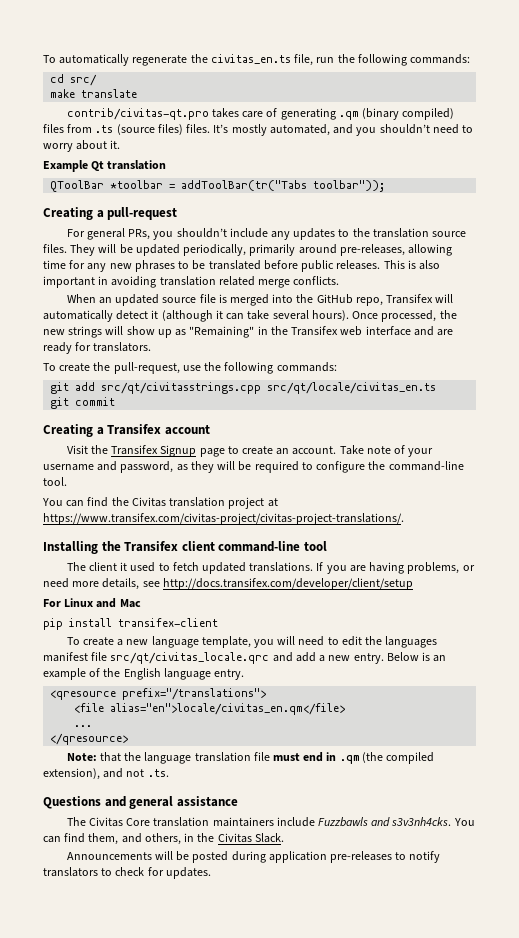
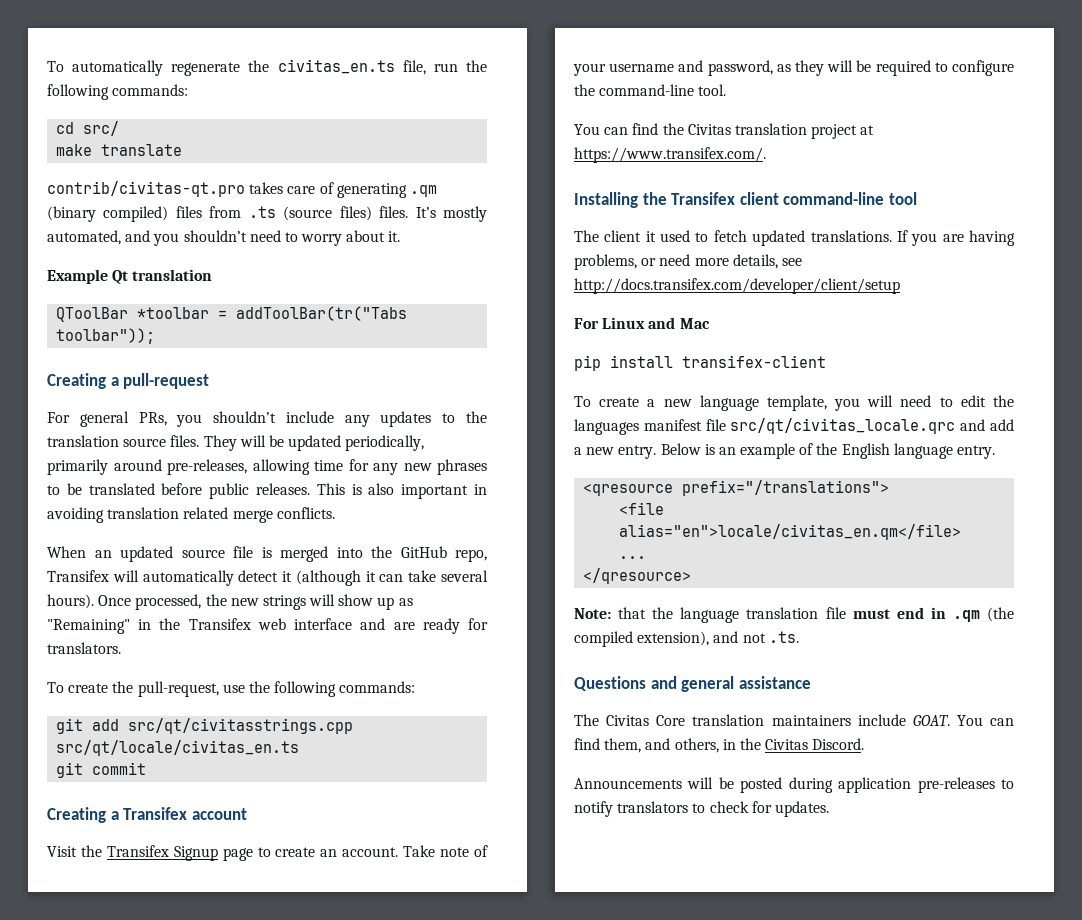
[43,513,404,525] https://www.transifex.com/civitas-project/civitas-project-translations/. -> [574,147,766,163] https://www.transifex.com/.
[317,817,452,827] Fuzzbawls and s3v3nh4cks. -> [912,715,950,726] GOAT.
[254,833,284,843] Slack. -> [812,738,865,750] Discord.

